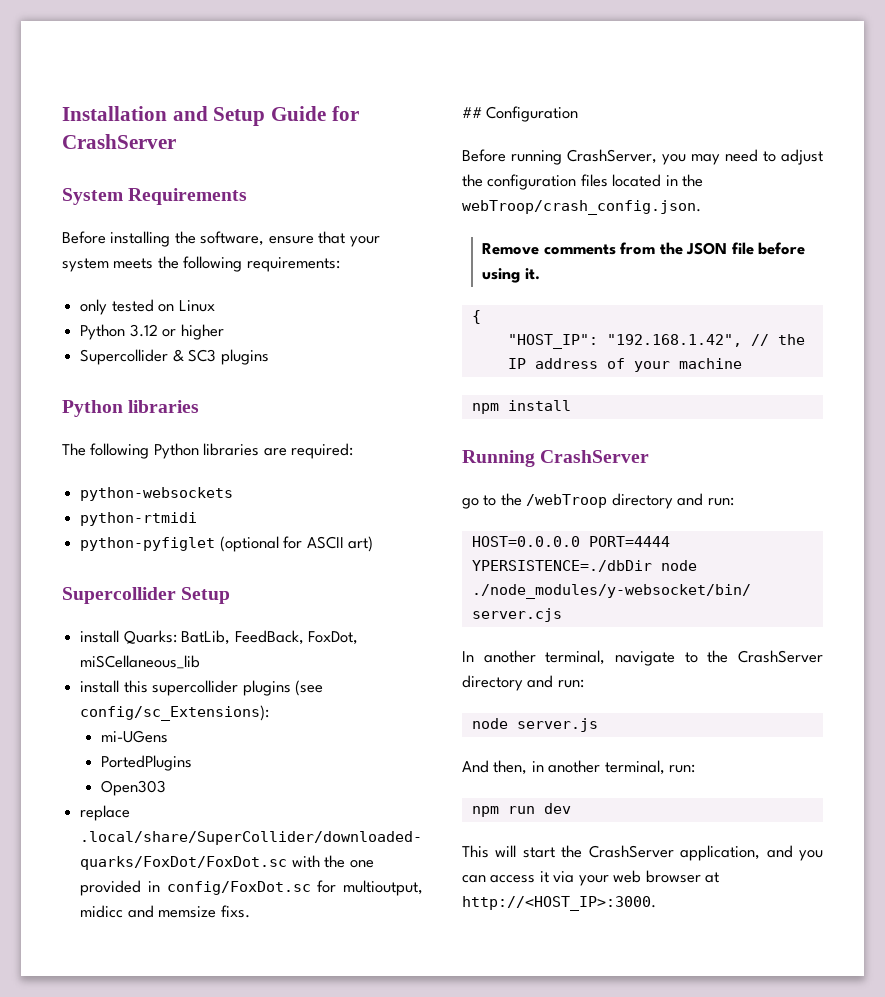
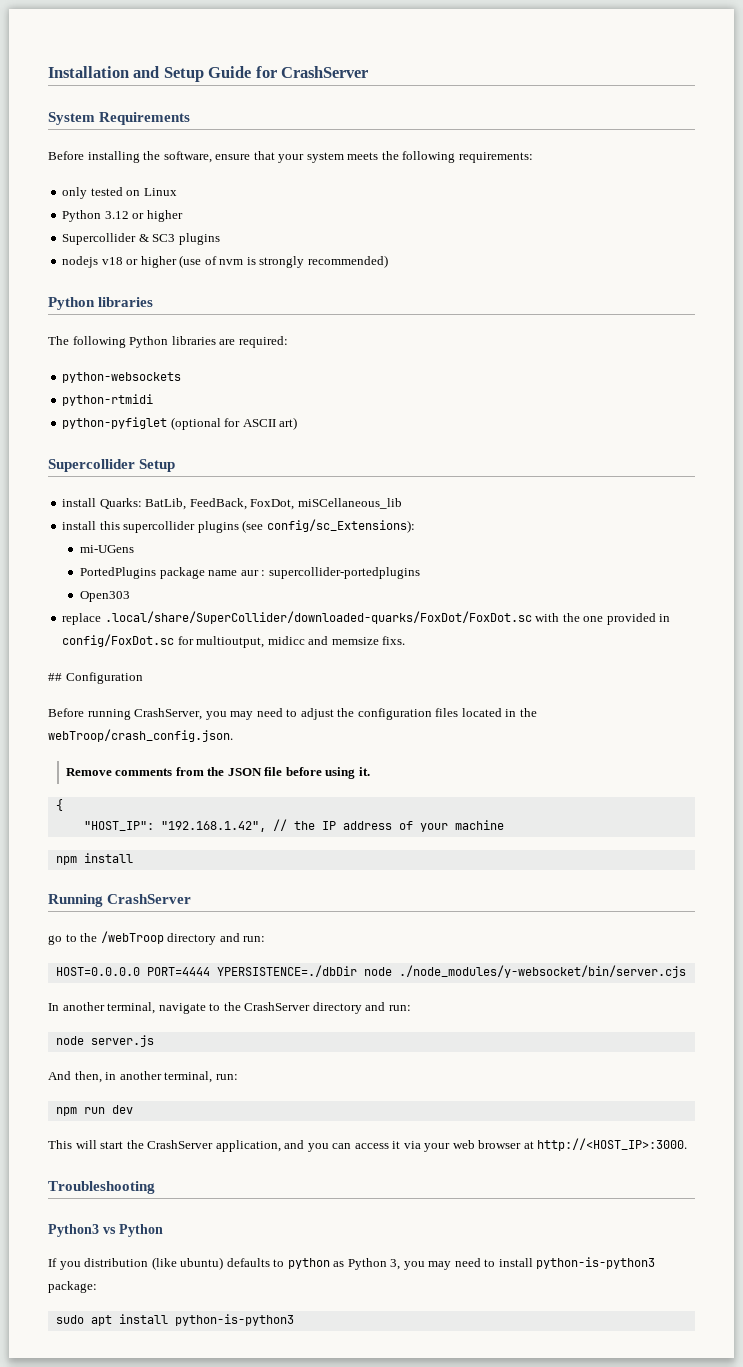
(269, 357) none -> [62,255,388,268] // nodejs v18 or higher (use of nvm is strongly recommended)
(192, 763) none -> [159,567,420,579] package name aur : supercollider-portedplugins
(656, 903) none -> [48,1181,155,1194] [48,1224,163,1237] [48,1257,656,1270] [48,1281,97,1293] [55,1314,294,1326] // Troubleshooting // Python3 vs Python // If you distribution (like ubuntu) defaults to python as Python 3, you may need to install python-is-python3 package: // sudo apt install python-is-python3

